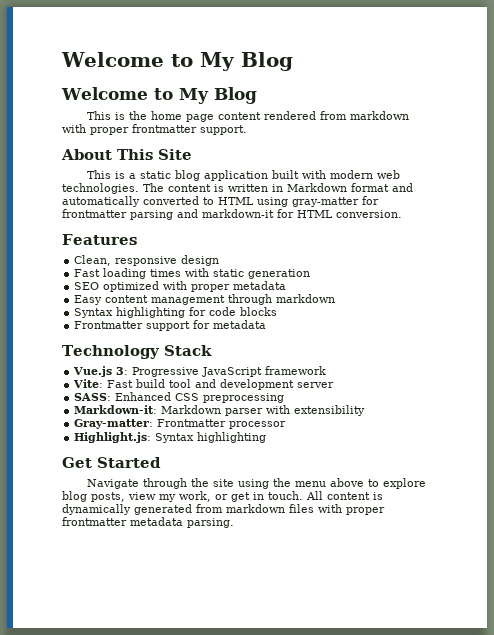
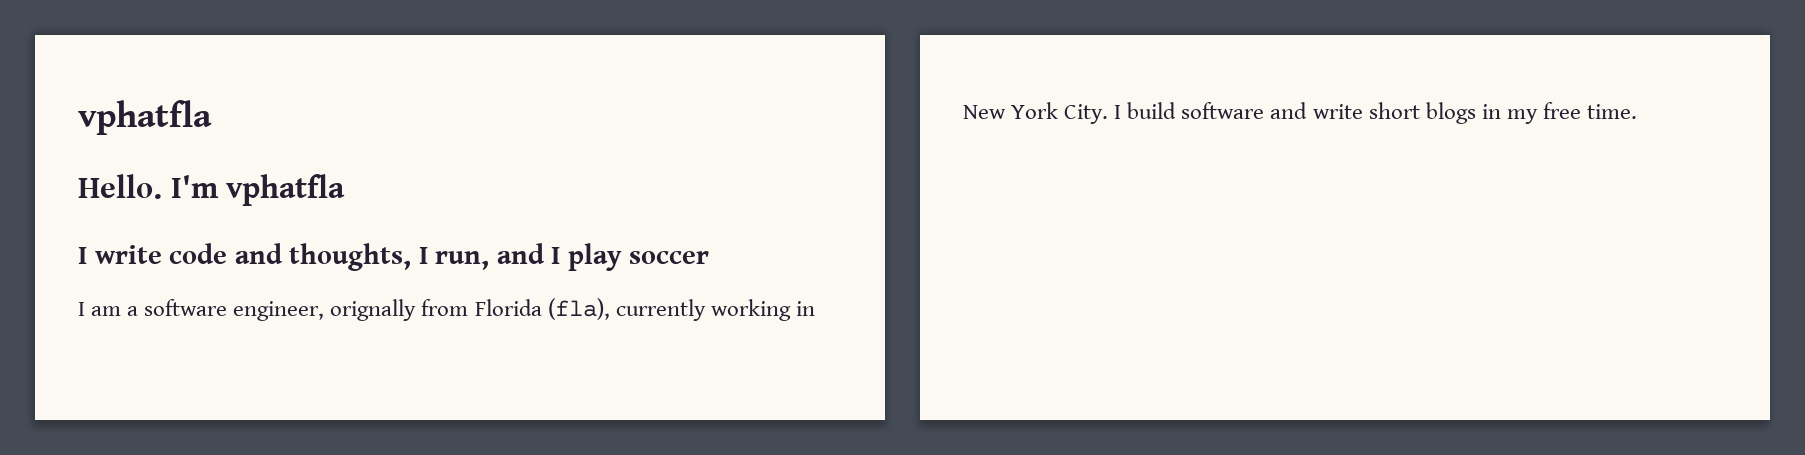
[61,52,293,71] [61,87,257,104] [86,111,409,122] [62,124,247,135] [61,149,192,160] [86,170,400,181] [62,183,413,194] [62,196,379,207] [62,209,402,220] [62,234,137,245] [74,255,220,266] [74,268,311,279] [74,281,287,292] [74,294,336,305] [74,307,278,318] [74,320,267,331] [62,345,212,359] [73,366,327,377] [73,379,335,390] [74,392,285,403] [74,405,366,416] [74,419,287,429] [74,432,267,443] [62,457,161,468] [86,478,426,489] [62,491,383,502] [62,504,385,515] [62,517,234,528] Welcome to My Blog // Welcome to My Blog // This is the home page content rendered from markdown with proper frontmatter support. // About This Site // This is a static blog application built with modern web technologies. The content is written in Markdown format and automatically converted to HTML using gray-matter for frontmatter parsing and markdown-it for HTML conversion. // Features // Clean, responsive design // Fast loading times with static generation // SEO optimized with proper metadata // Easy content management through markdown // Syntax highlighting for code blocks // Frontmatter support for metadata // Technology Stack // Vue.js 3: Progressive JavaScript framework // Vite: Fast build tool and development server // SASS: Enhanced CSS preprocessing // Markdown-it: Markdown parser with extensibility // Gray-matter: Frontmatter processor // Highlight.js: Syntax highlighting // Get Started // Navigate through the site using the menu above to explore blog posts, view my work, or get in touch. All content is dynamically generated from markdown files with proper frontmatter metadata parsing. -> [78,100,212,135] [78,174,346,206] [78,243,709,271] [78,298,815,321] [963,102,1637,124] vphatfla // Hello. I'm vphatfla // I write code and thoughts, I run, and I play soccer // I am a software engineer, orignally from Florida (fla), currently working in New York City. I build software and write short blogs in my free time.

